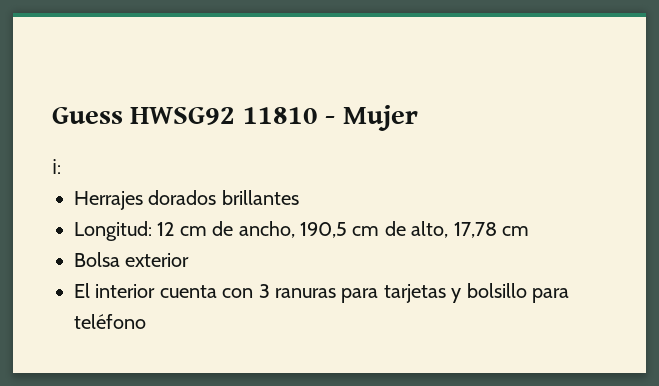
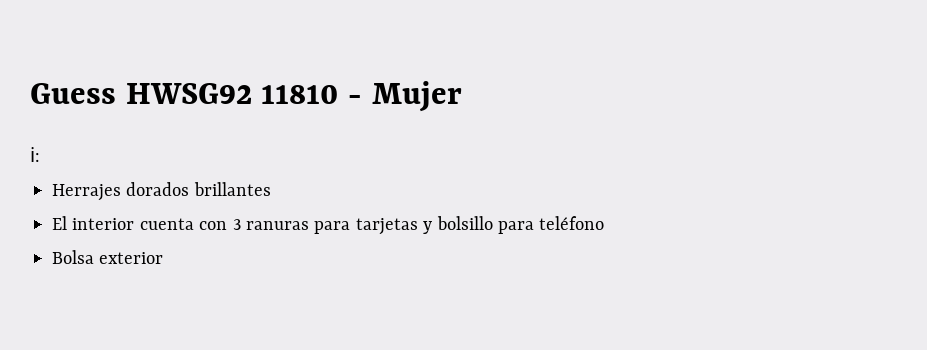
[74,221,529,241] [74,252,190,267] // Longitud: 12 cm de ancho, 190,5 cm de alto, 17,78 cm // Bolsa exterior -> (271, 189) none
(146, 321) none -> [52,250,164,264] // Bolsa exterior

